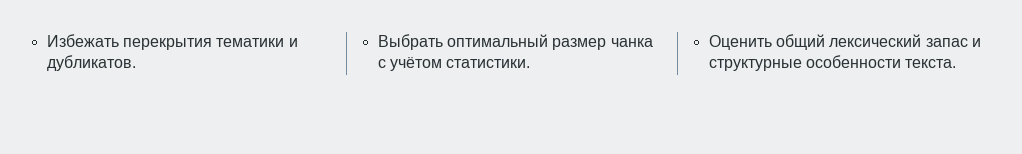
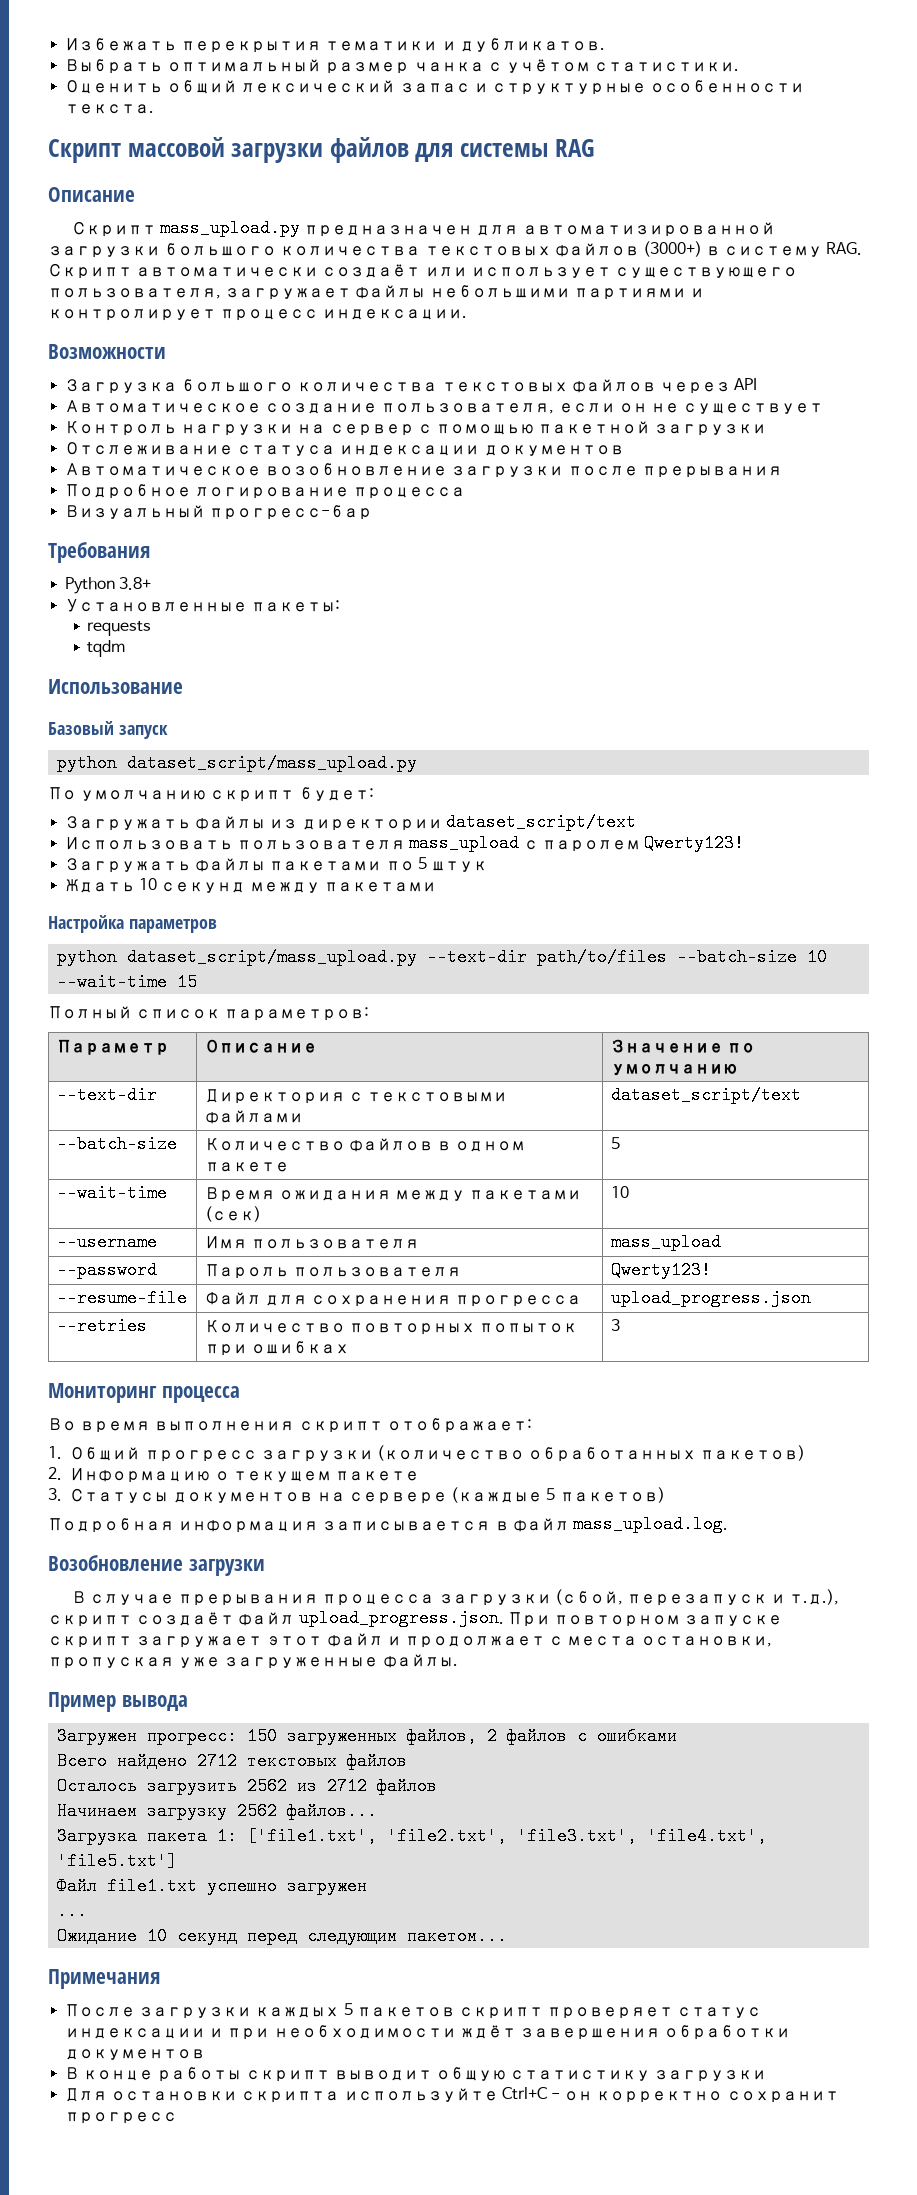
(957, 63) none -> [48,137,595,163] [48,187,135,202] [71,219,775,237] [48,241,863,258] [48,263,797,279] [48,285,704,300] [48,309,468,321] [48,344,166,359] [65,378,758,394] [65,400,824,414] [65,421,767,436] [65,442,624,456] [65,463,782,478] [65,484,466,499] [65,505,373,520] [48,542,150,563] [65,577,152,594] [65,598,341,612] [87,621,152,636] [87,640,126,657] [48,679,183,694] [48,721,168,739] [57,754,418,772] [48,787,374,802] [65,813,636,831] [65,834,744,852] [65,857,487,873] [65,878,436,893] [48,915,217,933] [57,948,828,966] [57,973,198,991] [48,1006,370,1021] [56,1039,169,1055] [204,1039,317,1053] [610,1039,756,1053] [610,1063,737,1076] [56,1086,157,1104] [204,1089,508,1104] [204,1110,303,1124] [610,1086,801,1104] [56,1135,177,1153] [204,1138,526,1152] [204,1162,289,1172] [610,1137,620,1149] [56,1184,167,1202] [204,1187,582,1202] [204,1206,261,1222] [610,1186,629,1198] [56,1233,157,1251] [204,1236,420,1249] [610,1233,721,1251] [56,1261,157,1279] [204,1264,462,1279] [610,1261,711,1279] [56,1289,187,1307] [204,1292,582,1307] [610,1289,811,1307] [56,1317,147,1335] [204,1320,578,1335] [204,1341,350,1356] [610,1319,620,1331] [48,1383,240,1403] [48,1418,532,1433] [48,1445,806,1462] [48,1467,419,1483] [48,1487,665,1504] [48,1515,728,1533] [48,1555,265,1576] [71,1589,840,1606] [48,1609,783,1627] [48,1633,773,1648] [48,1654,458,1669] [48,1692,188,1712] [57,1727,678,1745] [57,1752,408,1770] [57,1777,438,1795] [57,1802,378,1820] [57,1827,768,1845] [57,1852,178,1870] [57,1877,368,1895] [57,1902,88,1920] [57,1927,508,1945] [48,1969,160,1989] [65,2003,762,2019] [65,2025,791,2040] [65,2049,206,2060] [65,2067,767,2082] [65,2087,839,2103] [65,2112,178,2124] // Скрипт массовой загрузки файлов для системы RAG // Описание // Скрипт mass_upload.py предназначен для автоматизированной загрузки большого количества текстовых файлов (3000+) в систему RAG. Скрипт автоматически создаёт или использует существующего пользователя, загружает файлы небольшими партиями и контролирует процесс индексации. // Возможности // Загрузка большого количества текстовых файлов через API // Автоматическое создание пользователя, если он не существует // Контроль нагрузки на сервер с помощью пакетной загрузки // Отслеживание статуса индексации документов // Автоматическое возобновление загрузки после прерывания // Подробное логирование процесса // Визуальный прогресс-бар // Требования // Python 3.8+ // Установленные пакеты: // requests // tqdm // Использование // Базовый запуск // python dataset_script/mass_upload.py // По умолчанию скрипт будет: // Загружать файлы из директории dataset_script/text // Использовать пользователя mass_upload с паролем Qwerty123! // Загружать файлы пакетами по 5 штук // Ждать 10 секунд между пакетами // Настройка параметров // python dataset_script/mass_upload.py --text-dir path/to/files --batch-size 10 --wait-time 15 // Полный список параметров: // Параметр | Описание | Значение по умолчанию // --text-dir | Директория с текстовыми файлами | dataset_script/text // --batch-size | Количество файлов в одном пакете | 5 // --wait-time | Время ожидания между пакетами (сек) | 10 // --username | Имя пользователя | mass_upload // --password | Пароль пользователя | Qwerty123! // --resume-file | Файл для сохранения прогресса | upload_progress.json // --retries | Количество повторных попыток при ошибках | 3 // Мониторинг процесса // Во время выполнения скрипт отображает: // 1. Общий прогресс загрузки (количество обработанных пакетов) // 2. Информацию о текущем пакете // 3. Статусы документов на сервере (каждые 5 пакетов) // Подробная информация записывается в файл mass_upload.log. // Возобновление загрузки // В случае прерывания процесса загрузки (сбой, перезапуск и т.д.), скрипт создаёт файл upload_progress.json. При повторном запуске скрипт загружает этот файл и продолжает с места остановки, пропуская уже загруженные файлы. // Пример вывода // Загружен прогресс: 150 загруженных файлов, 2 файлов с ошибками // Всего найдено 2712 текстовых файлов // Осталось загрузить 2562 из 2712 файлов // Начинаем загрузку 2562 файлов... // Загрузка пакета 1: ['file1.txt', 'file2.txt', 'file3.txt', 'file4.txt', 'file5.txt'] // Файл file1.txt успешно загружен // ... // Ожидание 10 секунд перед следующим пакетом... // Примечания // После загрузки каждых 5 пакетов скрипт проверяет статус индексации и при необходимости ждёт завершения обработки документов // В конце работы скрипт выводит общую статистику загрузки // Для остановки скрипта используйте Ctrl+C - он корректно сохранит прогресс

